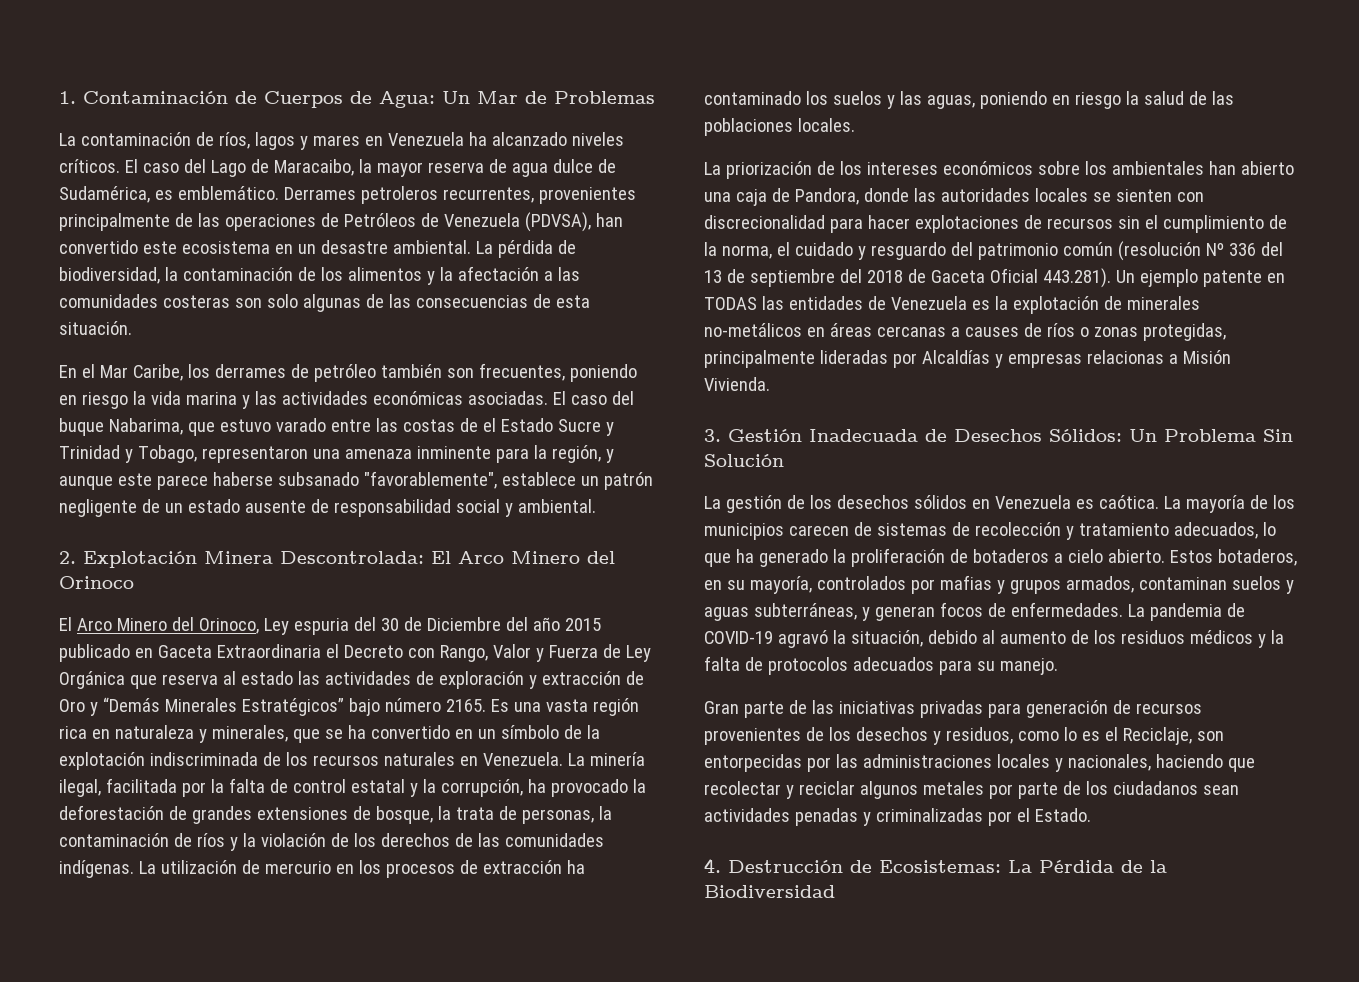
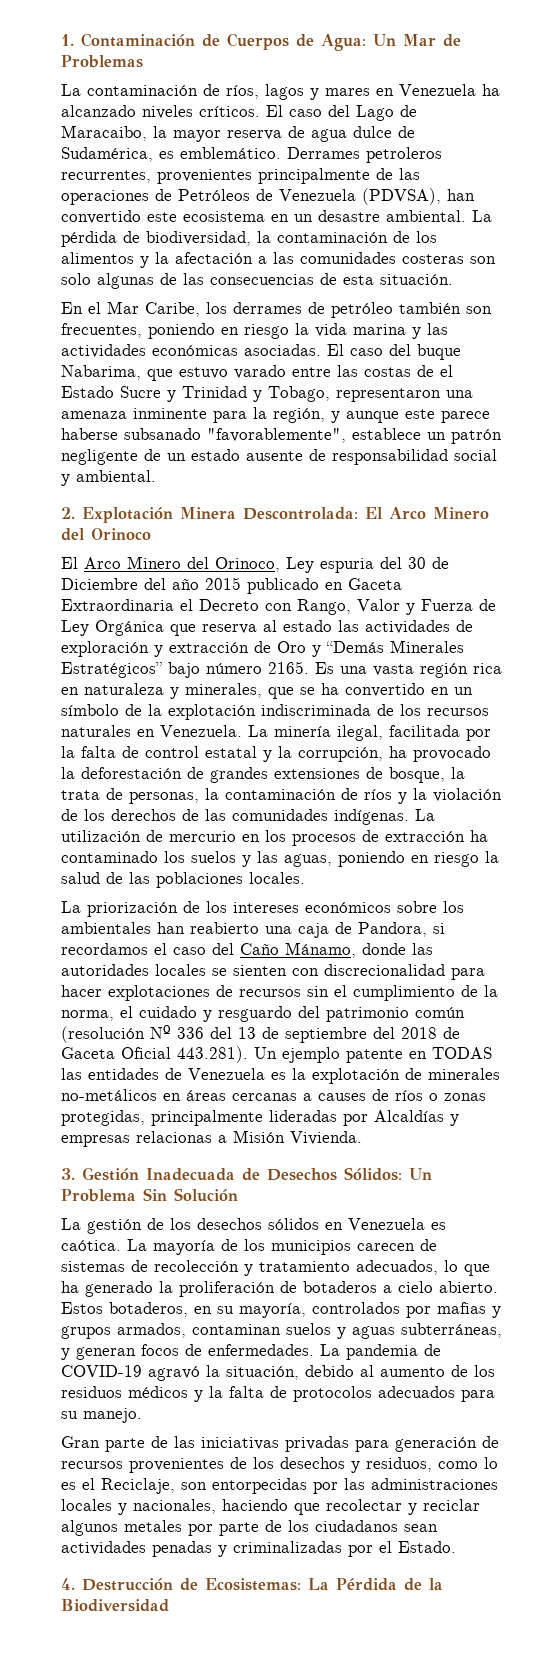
[1240,161,1294,175] abierto -> [190,922,259,934] reabierto
(859, 196) none -> [433,923,445,934] [61,942,356,958] si recordamos el caso del Caño Mánamo,

